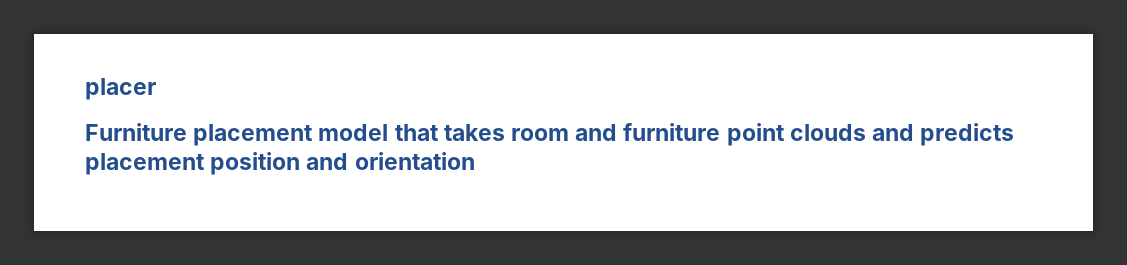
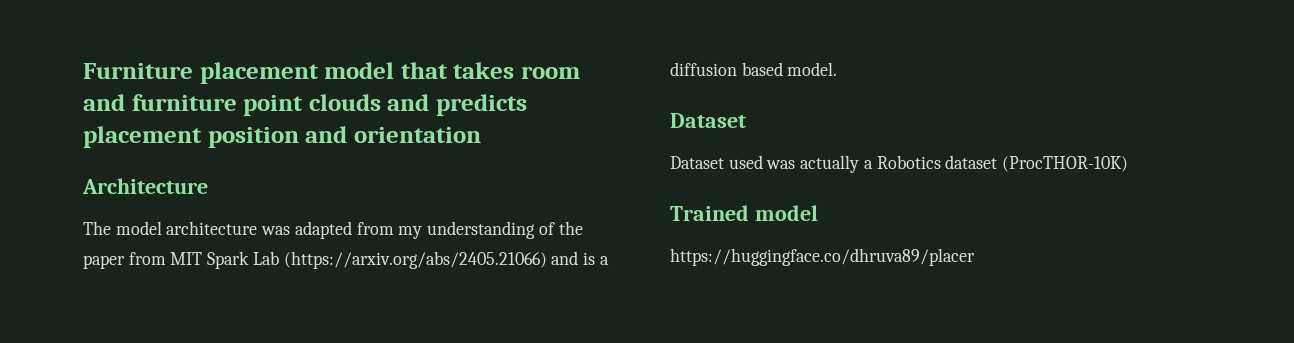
[85,78,156,100] placer // -> (83, 71) none
(475, 161) none -> [82,178,208,194] [83,221,583,239] [83,251,609,269] [670,62,838,76] [670,113,746,128] [670,155,1129,173] [670,205,818,221] [670,248,975,266] // Architecture // The model architecture was adapted from my understanding of the paper from MIT Spark Lab (https://arxiv.org/abs/2405.21066) and is a diffusion based model. // Dataset // Dataset used was actually a Robotics dataset (ProcTHOR-10K) // Trained model // https://huggingface.co/dhruva89/placer

